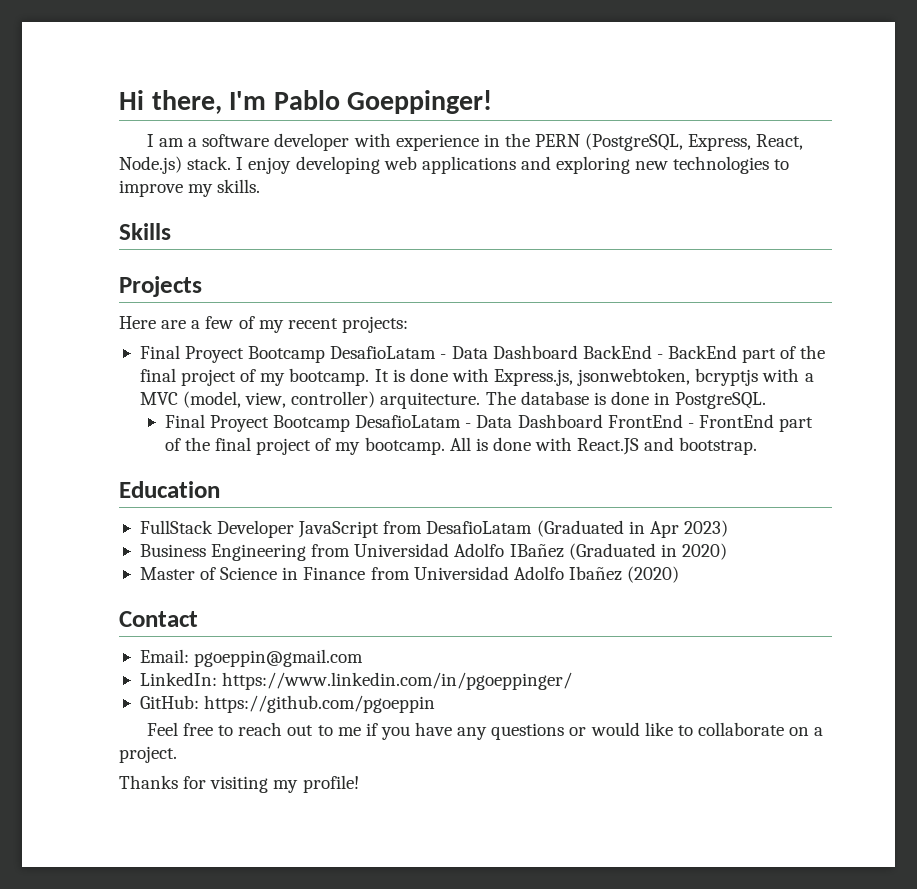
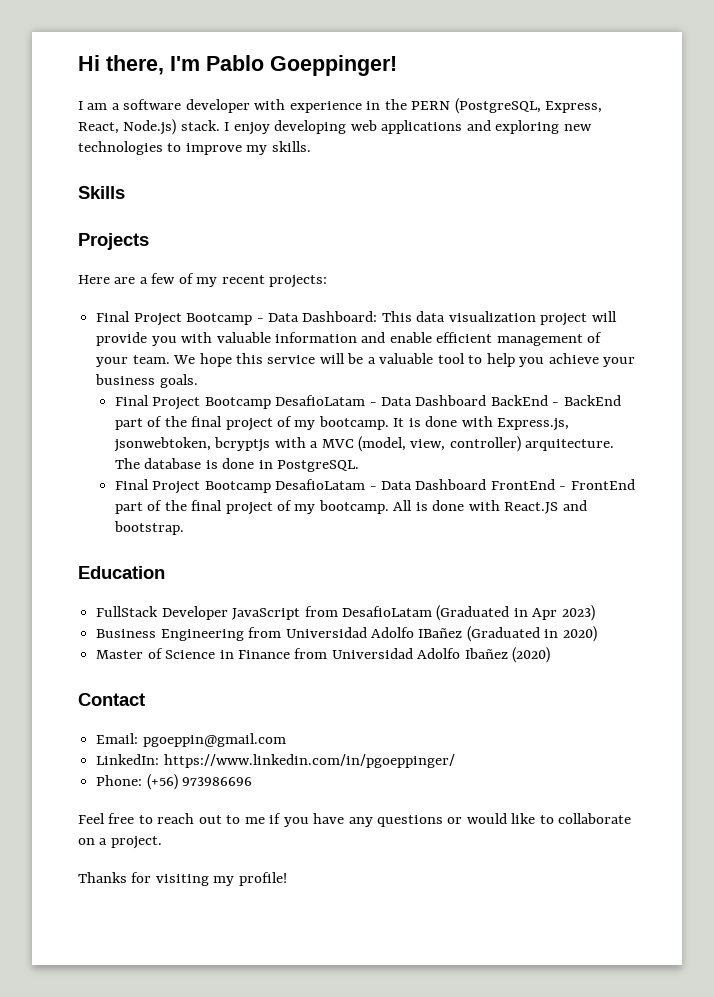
[185,346,245,363] Proyect -> [133,311,617,326] [96,332,603,346] [96,353,635,367] [95,374,198,388] [114,395,201,410] Project Bootcamp - Data Dashboard: This data visualization project will provide you with valuable information and enable efficient management of your team. We hope this service will be a valuable tool to help you achieve your business goals. // Final Project
[209,415,269,432] Proyect -> [152,481,201,494] Project
[139,695,436,713] GitHub: https://github.com/pgoeppin -> [96,774,253,790] Phone: (+56) 973986696

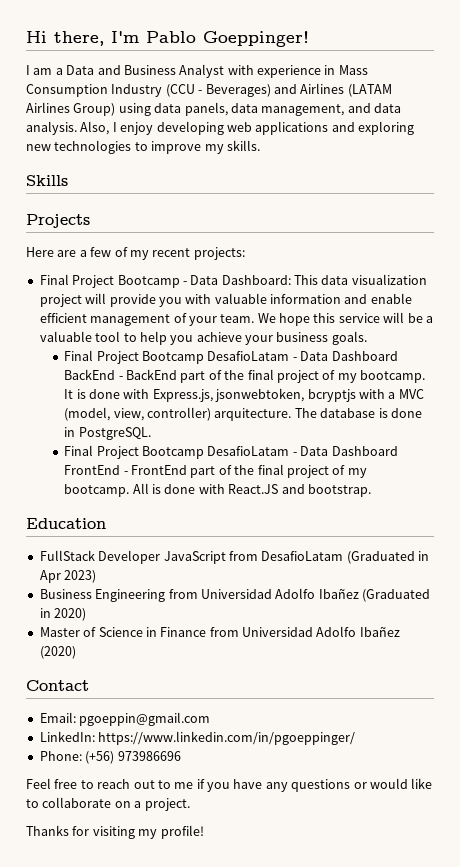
[123,98,603,114] [78,119,220,135] software developer with experience in the PERN (PostgreSQL, Express, React, Node.js) stack. -> [66,64,368,78] [26,83,392,97] [26,102,401,116] [26,121,110,135] Data and Business Analyst with experience in Mass Consumption Industry (CCU - Beverages) and Airlines (LATAM Airlines Group) using data panels, data management, and data analysis. Also,
[418,628,463,638] IBañez -> [318,589,359,599] Ibañez

